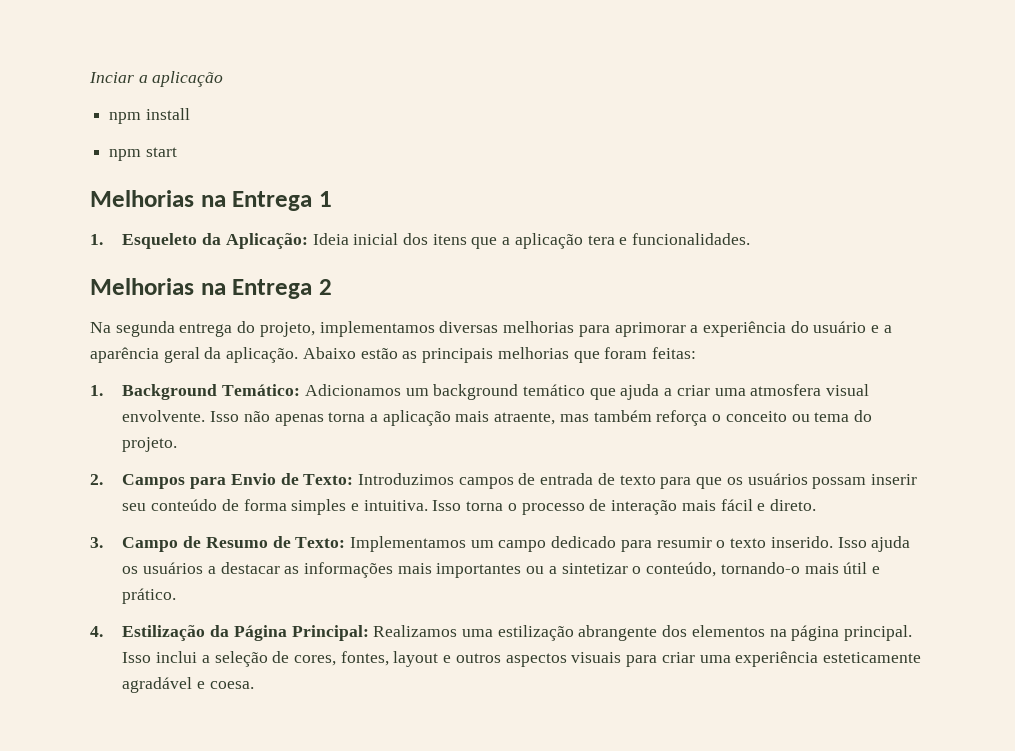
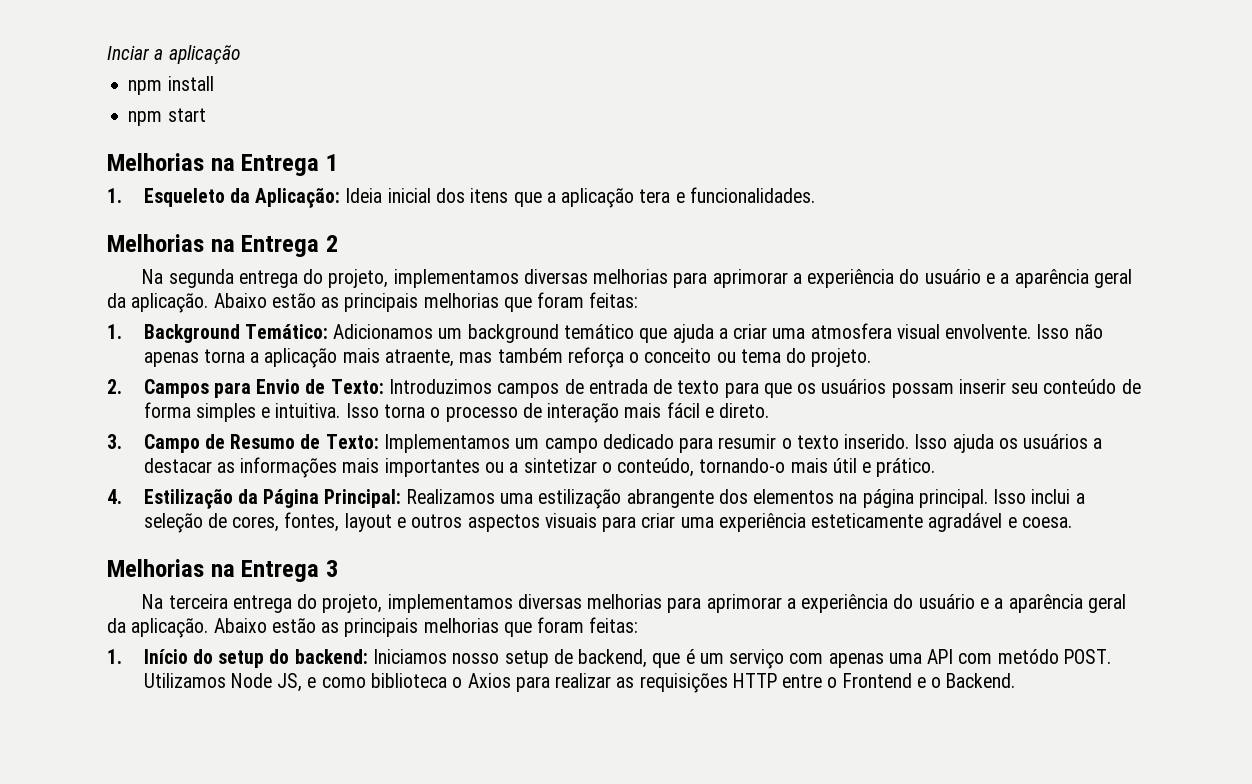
(254, 685) none -> [107,559,338,582] [142,594,1126,613] [107,617,639,638] [107,649,1111,669] [143,673,1016,693] // Melhorias na Entrega 3 // Na terceira entrega do projeto, implementamos diversas melhorias para aprimorar a experiência do usuário e a aparência geral da aplicação. Abaixo estão as principais melhorias que foram feitas: // 1. Início do setup do backend: Iniciamos nosso setup de backend, que é um serviço com apenas uma API com metódo POST. Utilizamos Node JS, e como biblioteca o Axios para realizar as requisições HTTP entre o Frontend e o Backend.

